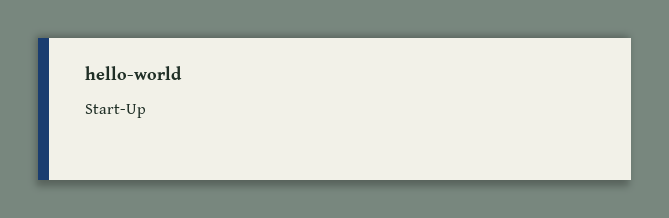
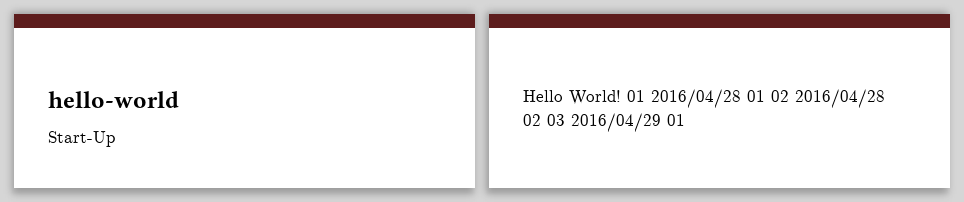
(146, 111) none -> [523,89,885,108] [523,113,685,132] // Hello World! 01 2016/04/28 01 02 2016/04/28 02 03 2016/04/29 01

